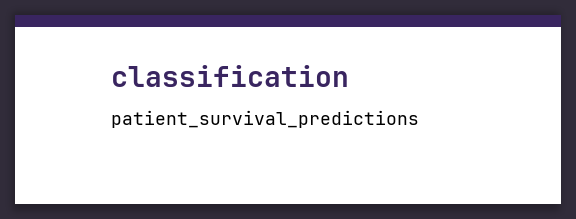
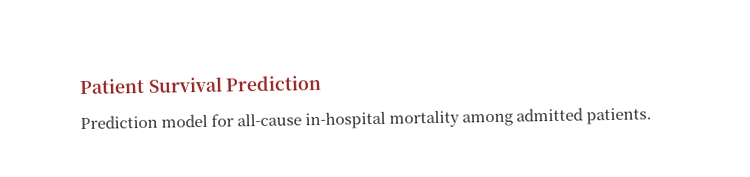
[111,65,349,87] [111,110,419,128] classification // patient_survival_predictions -> [79,74,323,95] [80,107,653,130] Patient Survival Prediction // Prediction model for all-cause in-hospital mortality among admitted patients.

